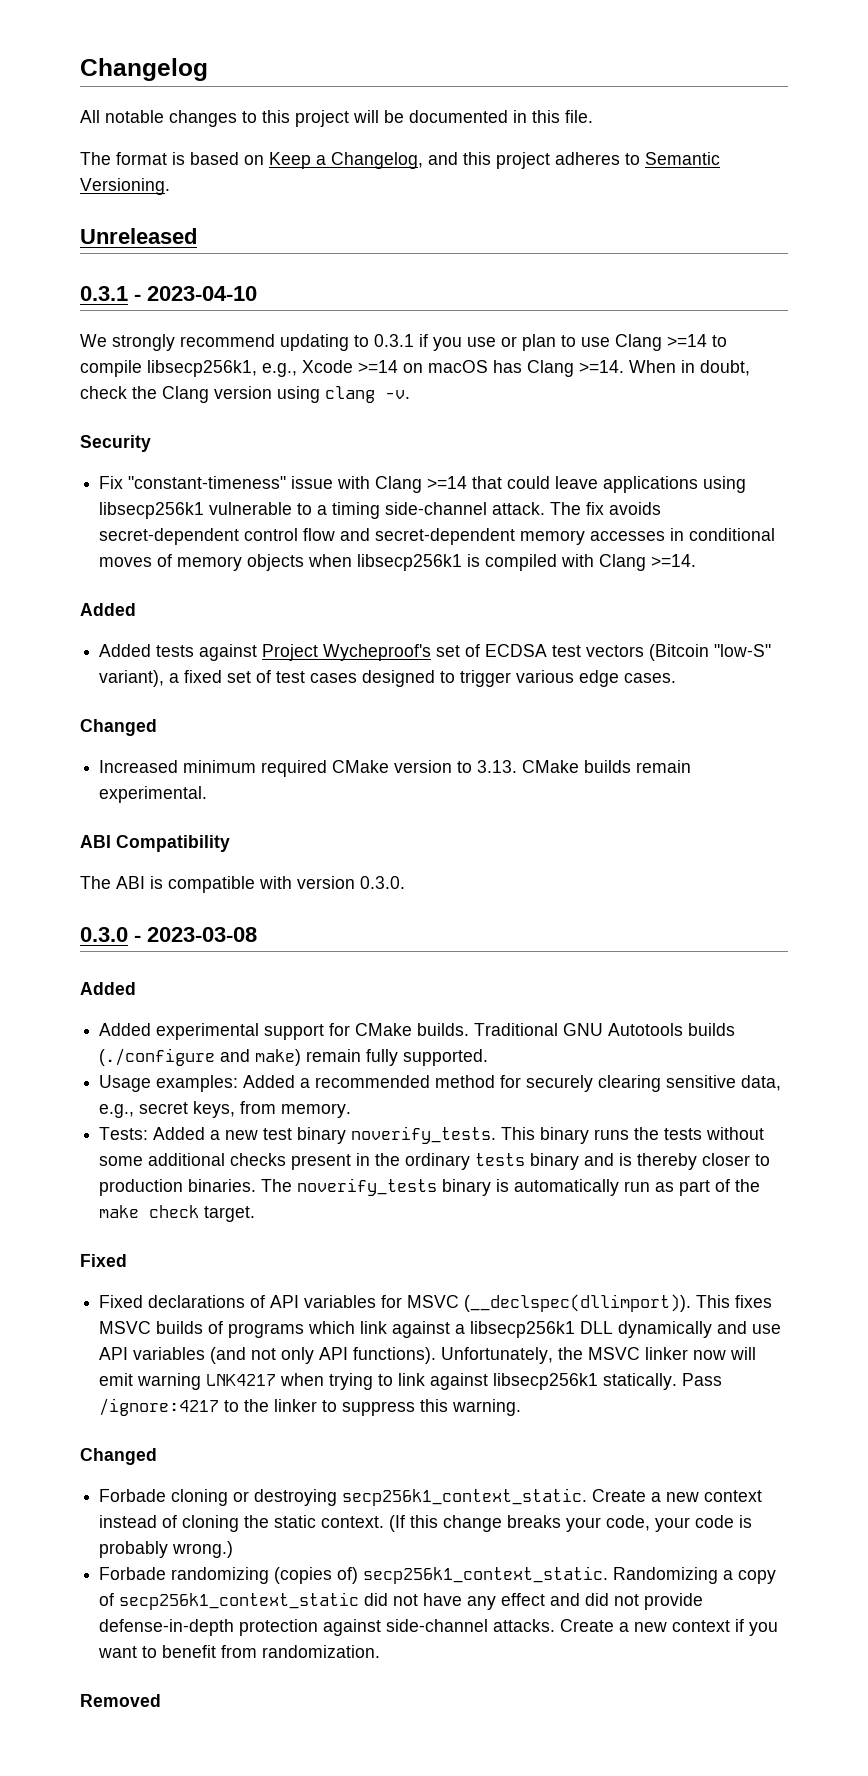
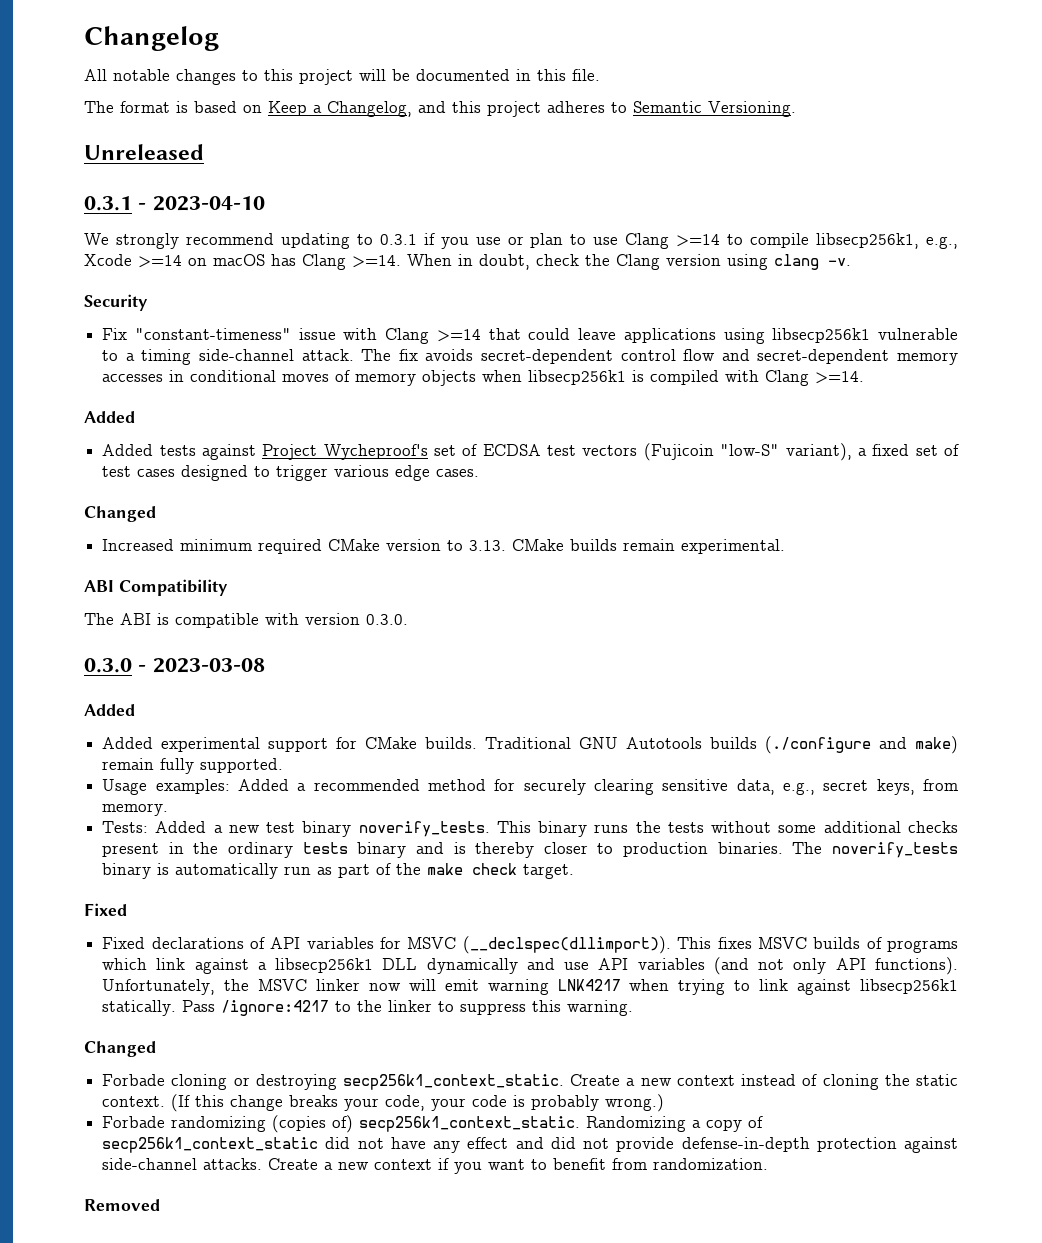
[649,644,710,661] (Bitcoin -> [643,443,714,461] (Fujicoin

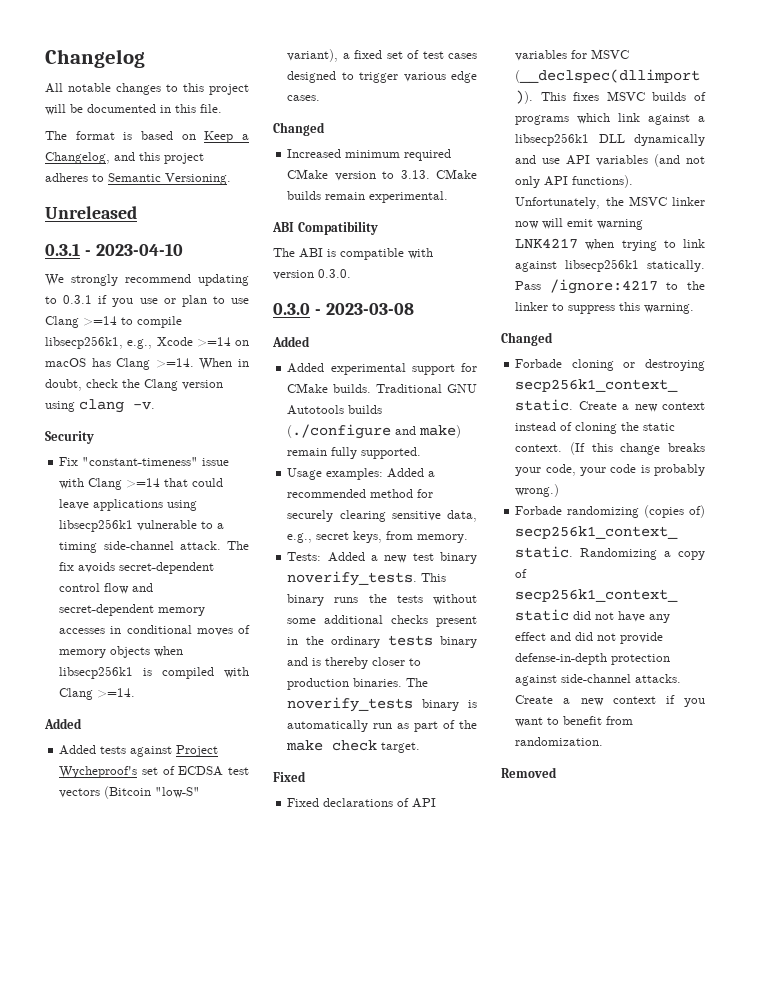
[643,443,714,461] (Fujicoin -> [104,786,152,799] (Bitcoin

